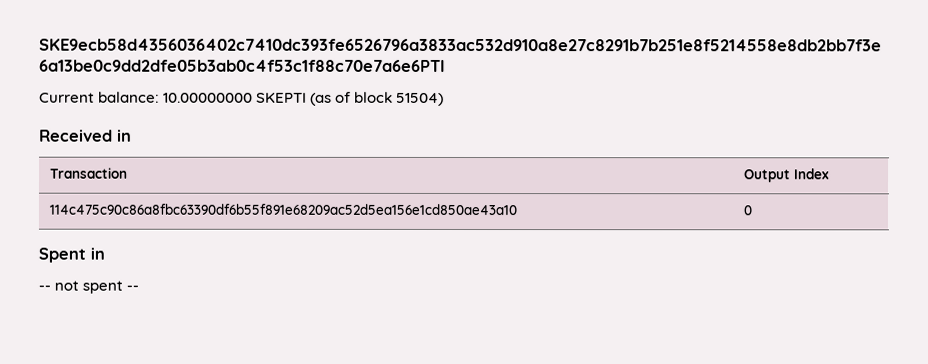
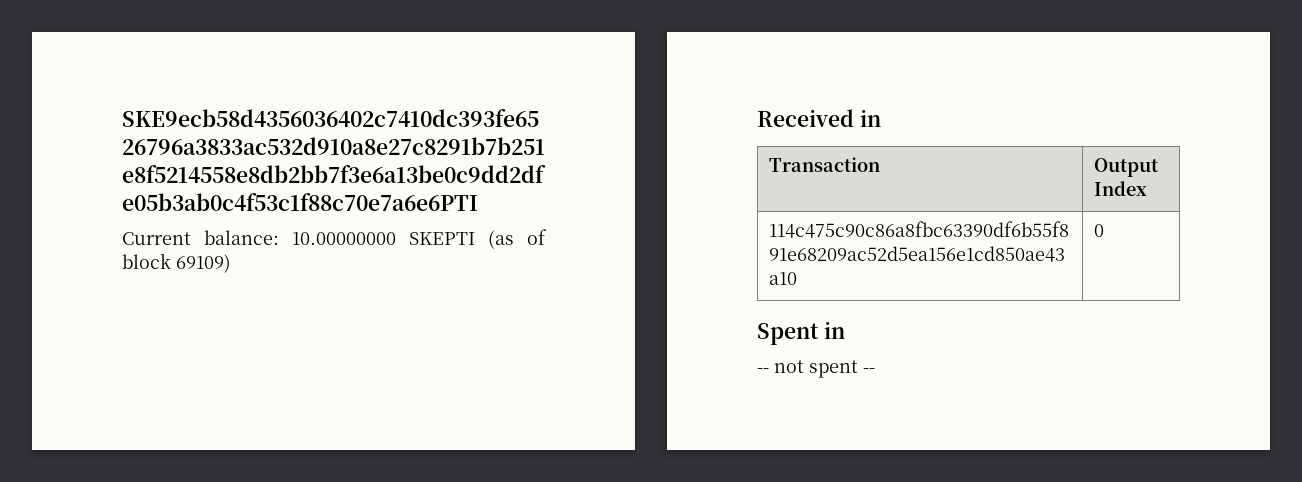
[396,92,445,106] 51504) -> [176,254,231,273] 69109)

